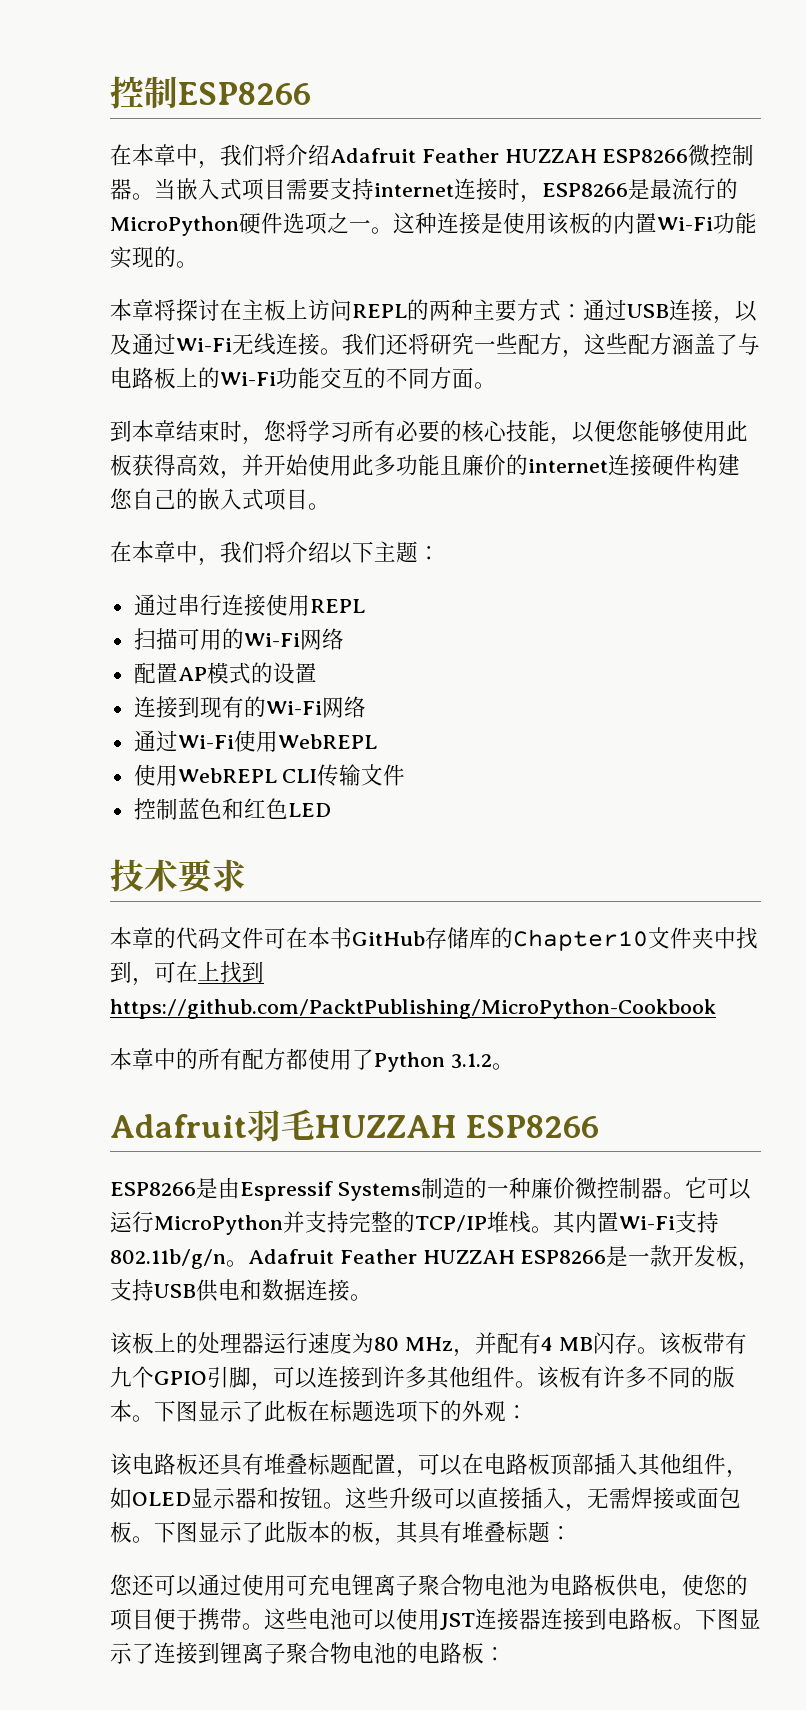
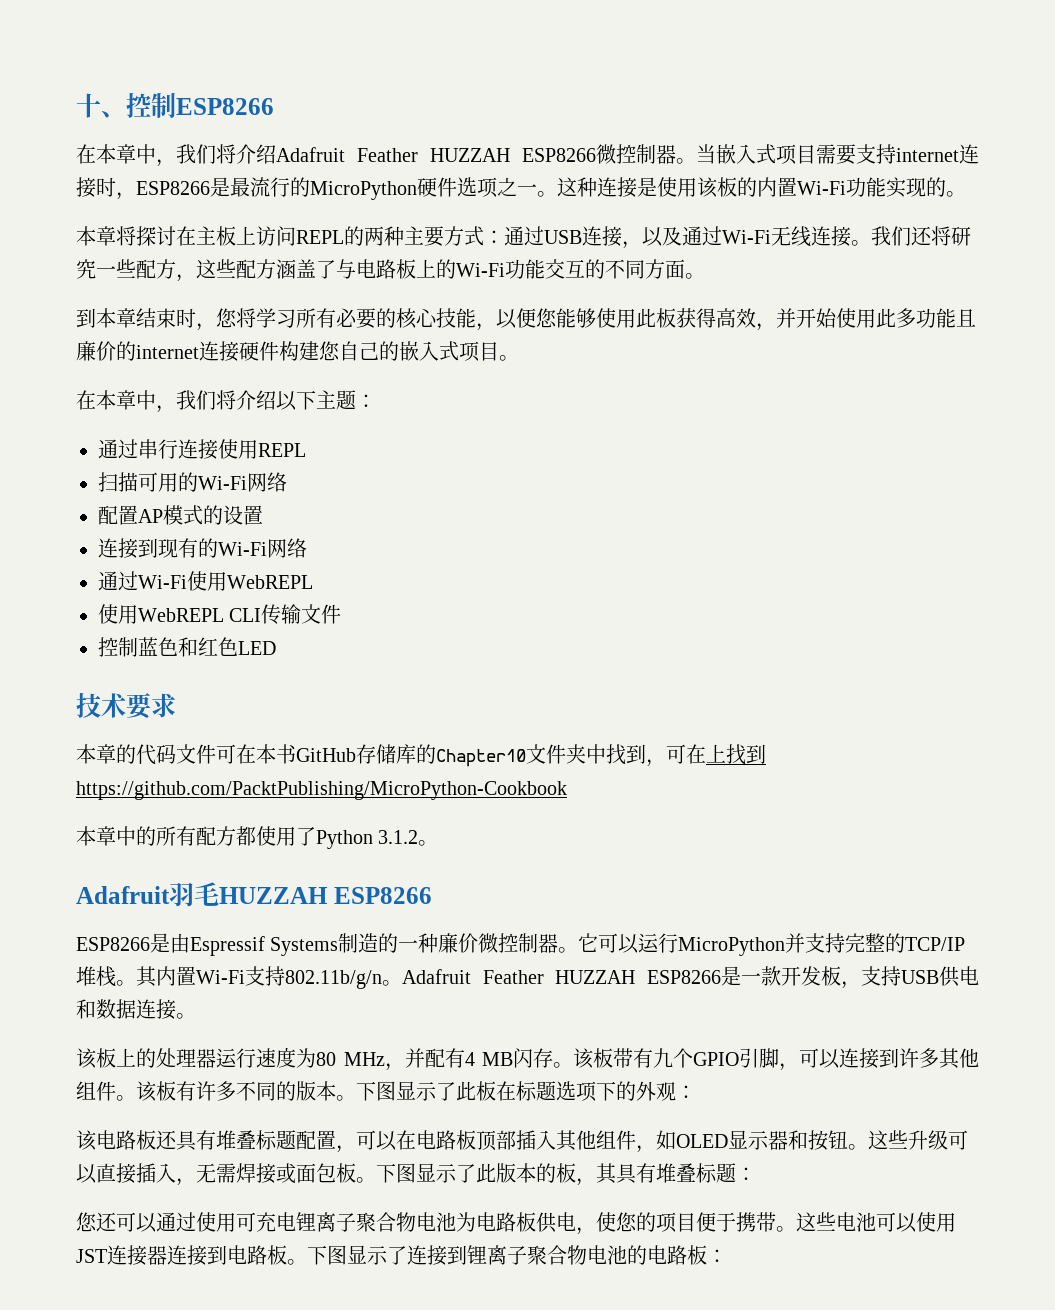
(110, 92) none -> [76,93,126,118] 十、

